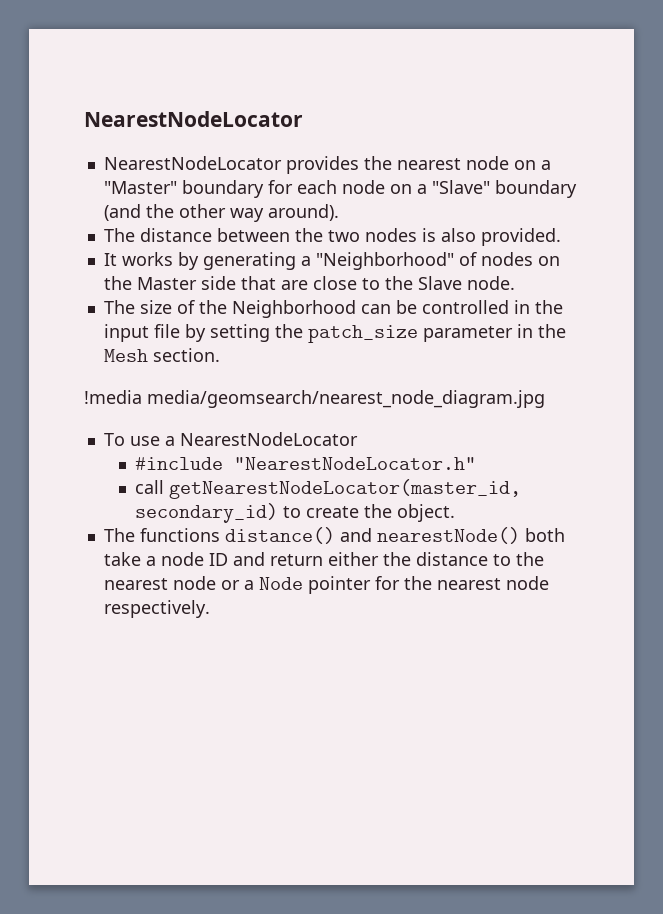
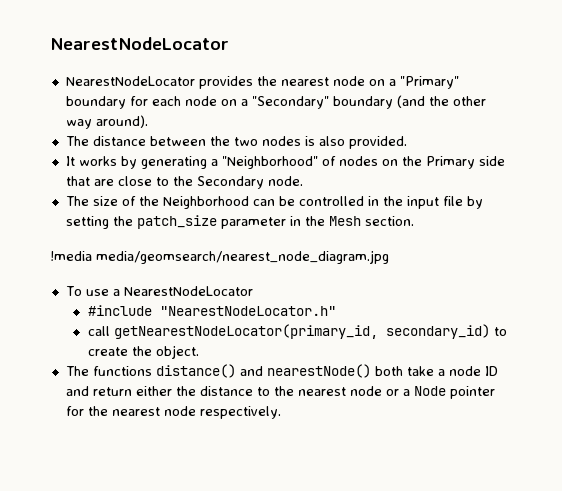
[103,181,177,194] "Master" -> [399,76,459,89] "Primary"
[431,180,490,194] "Slave" -> [251,96,329,109] "Secondary"
[136,277,197,290] Master -> [425,156,475,169] Primary
[417,276,462,290] Slave -> [196,176,264,189] Secondary
[168,479,521,499] getNearestNodeLocator(master_id, -> [113,324,378,339] getNearestNodeLocator(primary_id,

